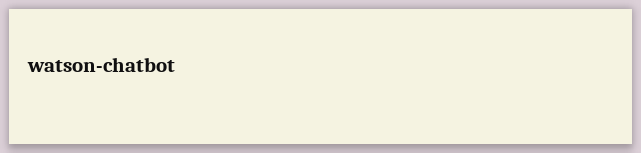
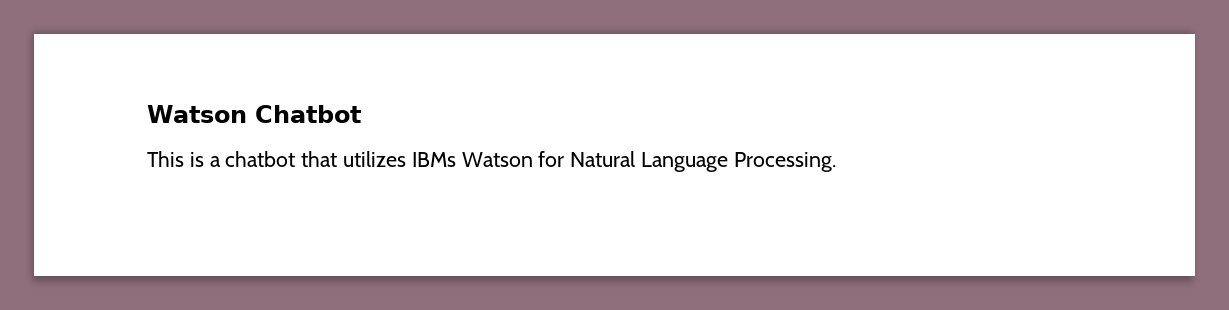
[27,57,175,72] watson-chatbot -> [147,105,361,123] [147,151,836,172] Watson Chatbot // This is a chatbot that utilizes IBMs Watson for Natural Language Processing.

